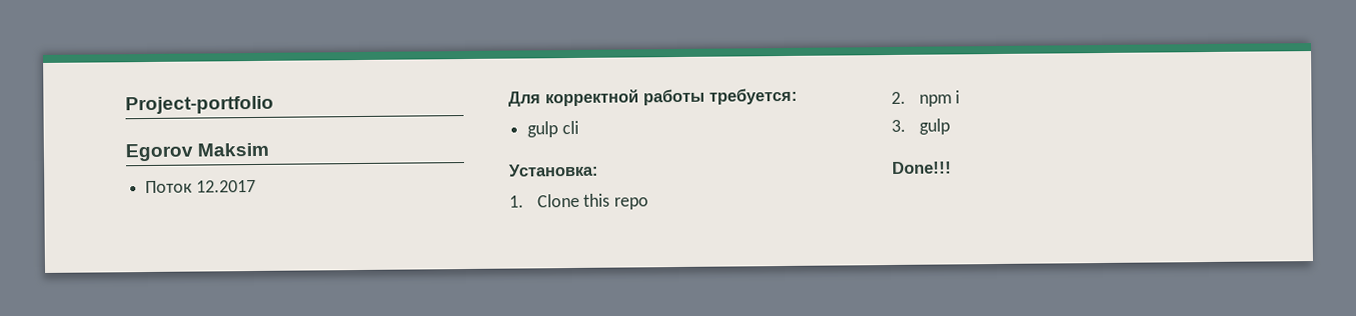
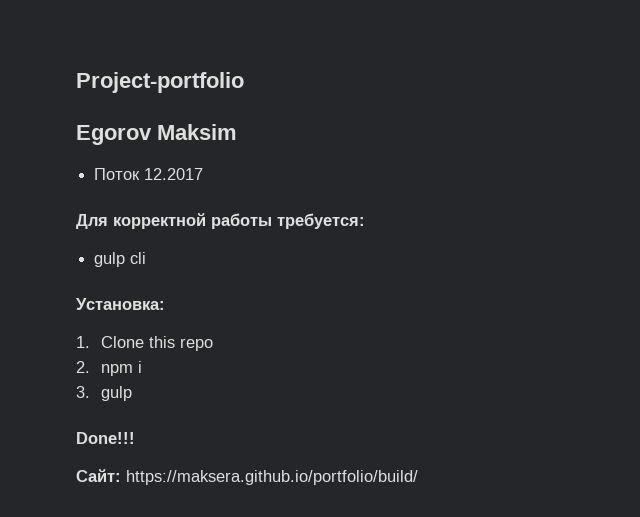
(952, 167) none -> [76,469,418,485] // Сайт: https://maksera.github.io/portfolio/build/

